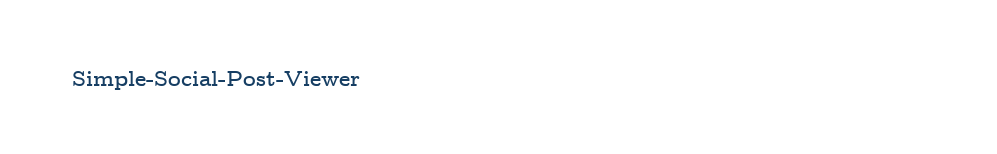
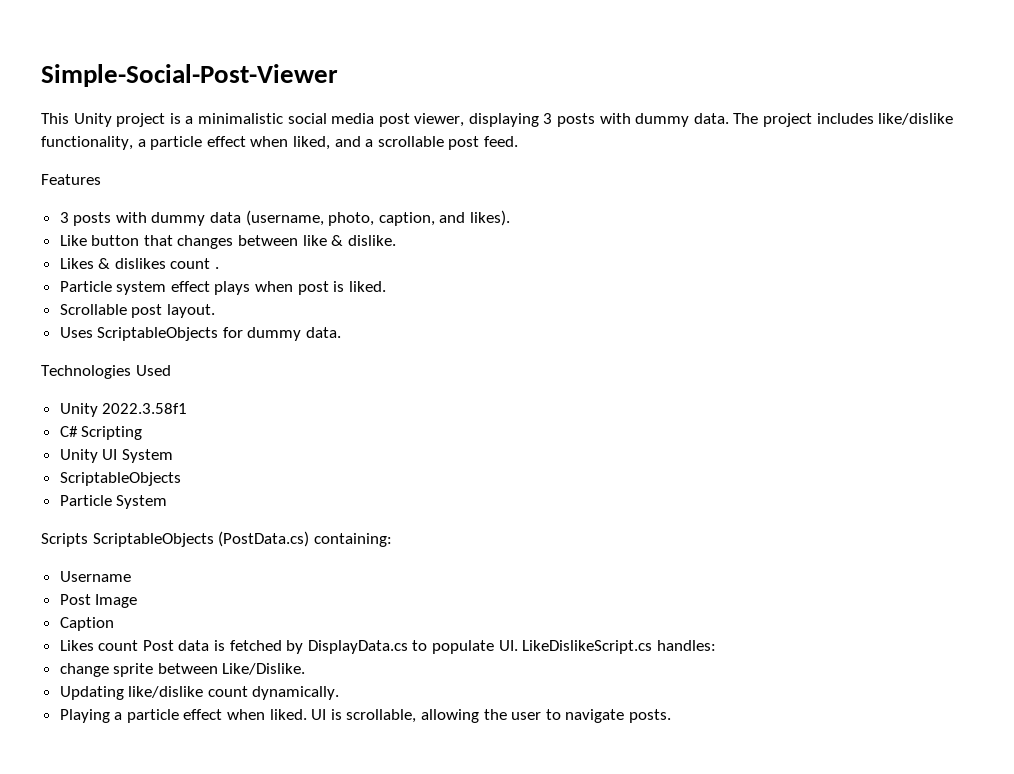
(360, 80) none -> [41,113,954,127] [41,136,518,150] [41,174,101,185] [59,210,511,226] [59,235,396,249] [59,258,220,269] [59,281,386,295] [59,304,215,318] [59,327,342,341] [41,365,171,379] [59,403,188,417] [59,426,143,440] [59,449,173,463] [59,472,181,486] [59,495,168,509] [41,531,392,547] [59,571,131,582] [59,594,138,608] [59,617,114,631] [59,640,716,654] [59,663,306,677] [59,686,340,700] [59,709,671,723] // This Unity project is a minimalistic social media post viewer, displaying 3 posts with dummy data. The project includes like/dislike functionality, a particle effect when liked, and a scrollable post feed. // Features // 3 posts with dummy data (username, photo, caption, and likes). // Like button that changes between like & dislike. // Likes & dislikes count . // Particle system effect plays when post is liked. // Scrollable post layout. // Uses ScriptableObjects for dummy data. // Technologies Used // Unity 2022.3.58f1 // C# Scripting // Unity UI System // ScriptableObjects // Particle System // Scripts ScriptableObjects (PostData.cs) containing: // Username // Post Image // Caption // Likes count Post data is fetched by DisplayData.cs to populate UI. LikeDislikeScript.cs handles: // change sprite between Like/Dislike. // Updating like/dislike count dynamically. // Playing a particle effect when liked. UI is scrollable, allowing the user to navigate posts.

